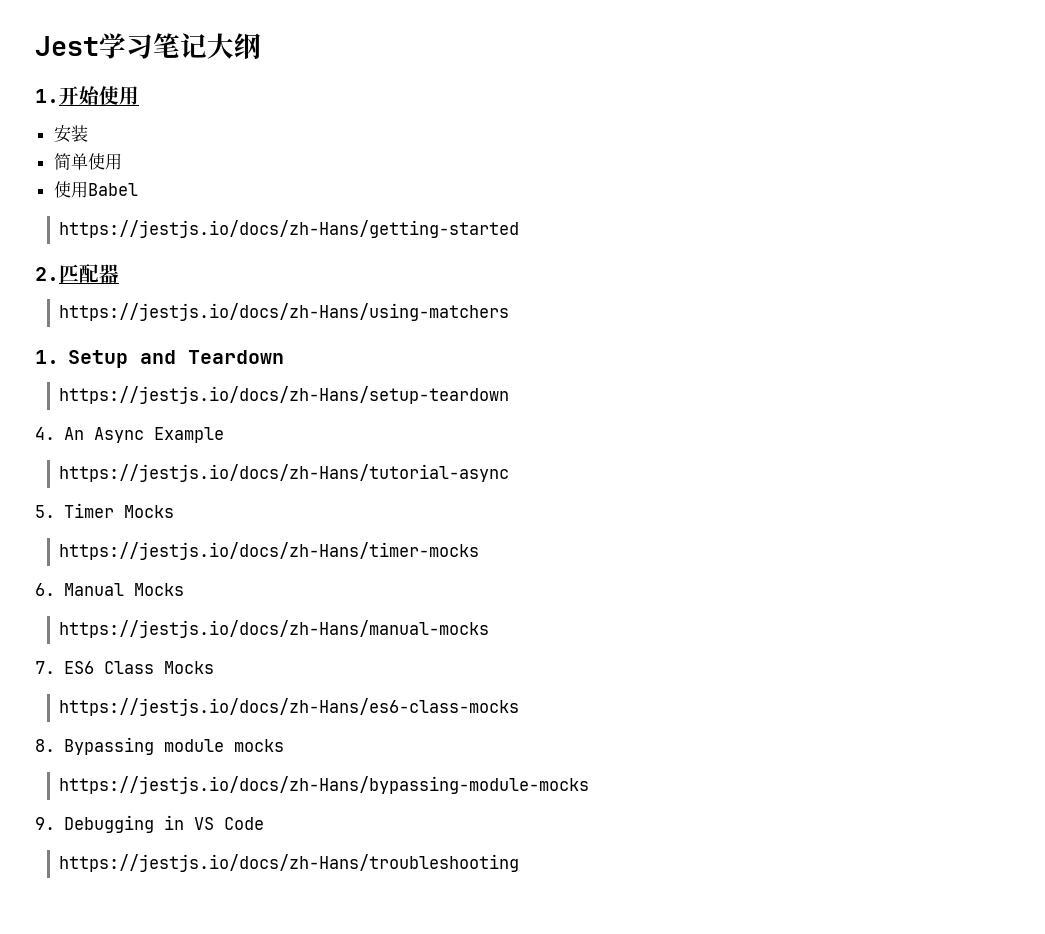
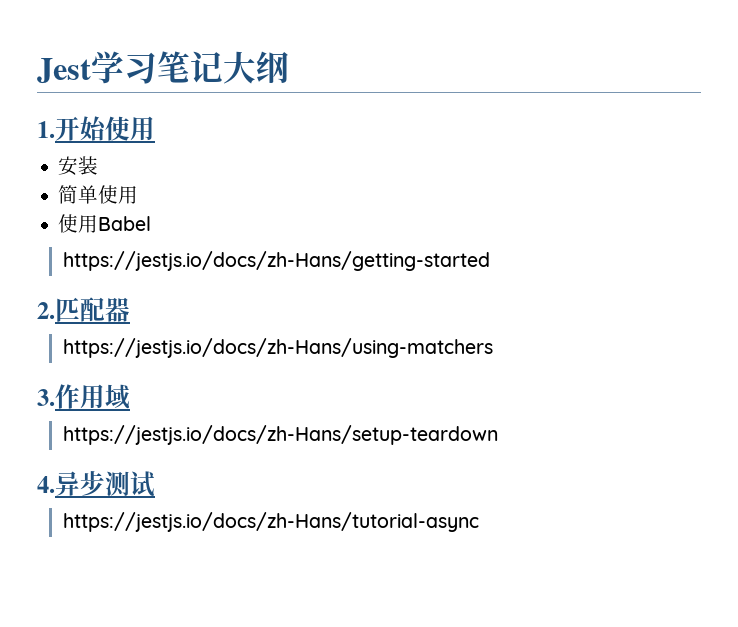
[35,350,284,368] [59,386,510,404] [35,427,224,443] [59,464,510,482] [35,503,174,518] [59,542,480,560] [35,583,184,596] [59,620,490,638] [35,661,214,674] [59,698,520,716] [35,737,284,755] [59,776,590,794] [35,815,264,833] [59,854,520,872] 1. Setup and Teardown // https://jestjs.io/docs/zh-Hans/setup-teardown // 4. An Async Example // https://jestjs.io/docs/zh-Hans/tutorial-async // 5. Timer Mocks // https://jestjs.io/docs/zh-Hans/timer-mocks // 6. Manual Mocks // https://jestjs.io/docs/zh-Hans/manual-mocks // 7. ES6 Class Mocks // https://jestjs.io/docs/zh-Hans/es6-class-mocks // 8. Bypassing module mocks // https://jestjs.io/docs/zh-Hans/bypassing-module-mocks // 9. Debugging in VS Code // https://jestjs.io/docs/zh-Hans/troubleshooting -> [37,384,130,409] [62,425,498,445] [37,471,155,497] [62,512,479,532] 3.作用域 // https://jestjs.io/docs/zh-Hans/setup-teardown // 4.异步测试 // https://jestjs.io/docs/zh-Hans/tutorial-async

